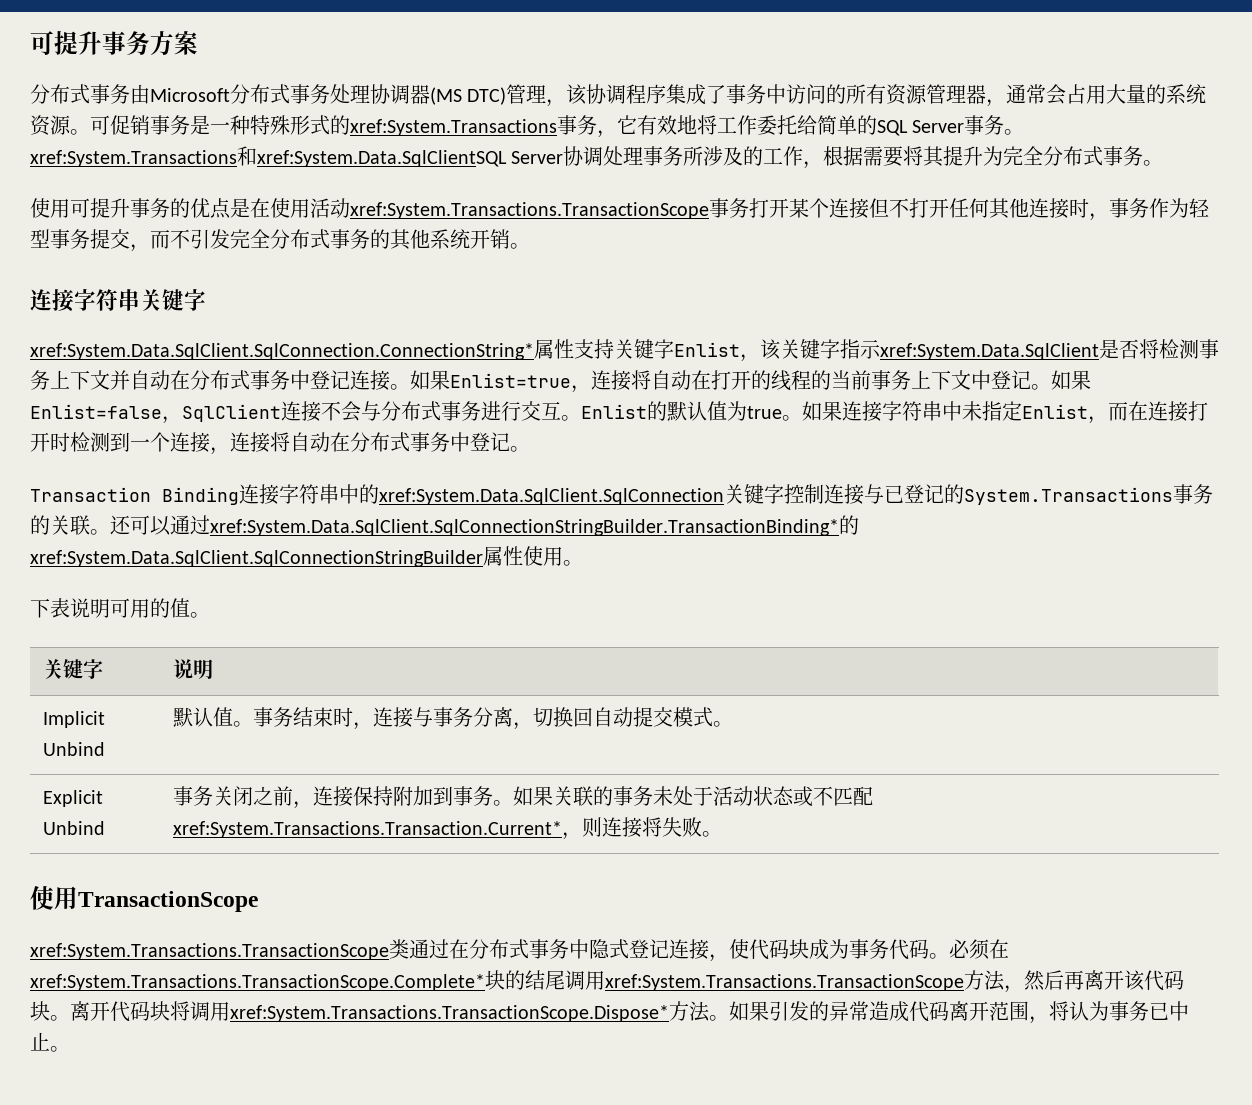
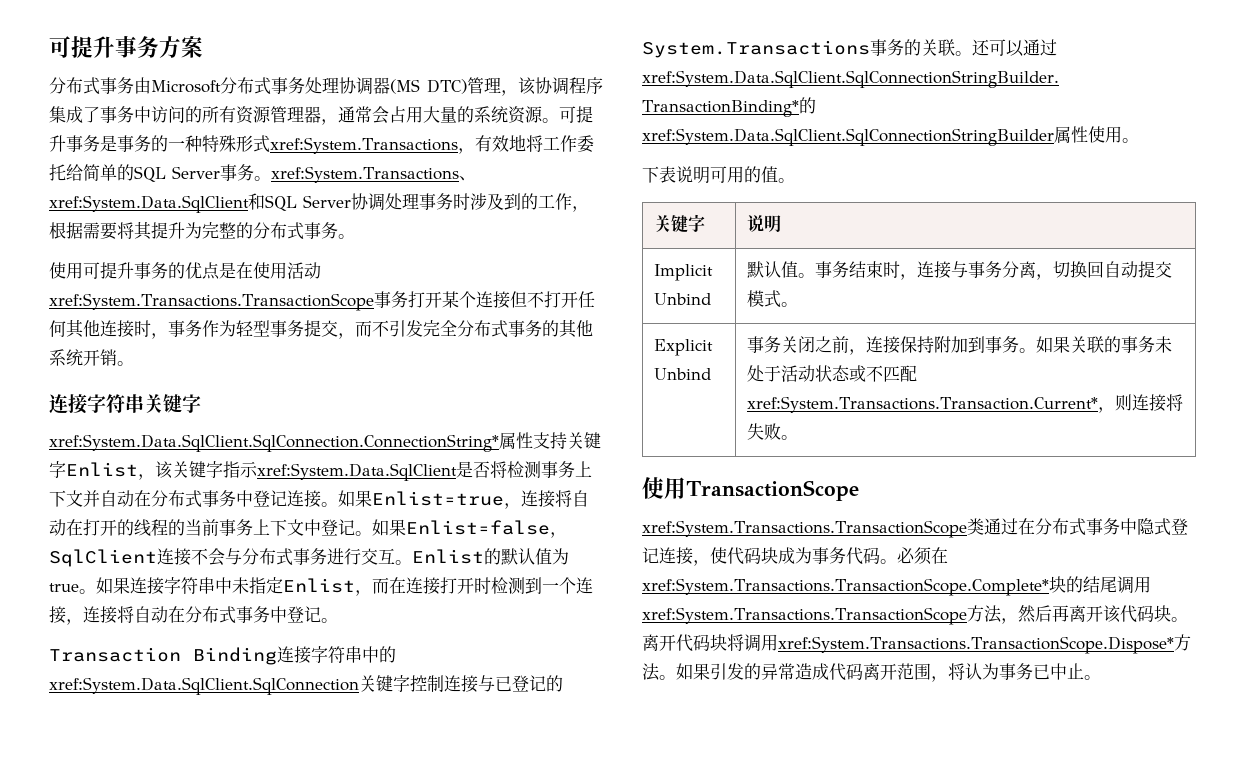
[110,115,637,138] 促销事务是一种特殊形式的xref:System.Transactions事务，它 -> [576,106,593,123] [49,135,475,154] 提升事务是事务的一种特殊形式xref:System.Transactions，
[237,146,507,167] 和xref:System.Data.SqlClientSQL -> [458,176,476,181] [49,193,297,213] 、xref:System.Data.SqlClient和SQL
[683,146,744,166] 所涉及 -> [453,193,521,210] 时涉及到
[1023,146,1044,165] 全 -> [219,222,253,239] 整的

